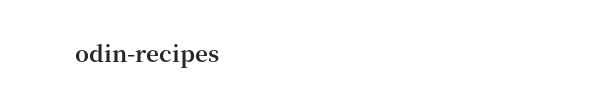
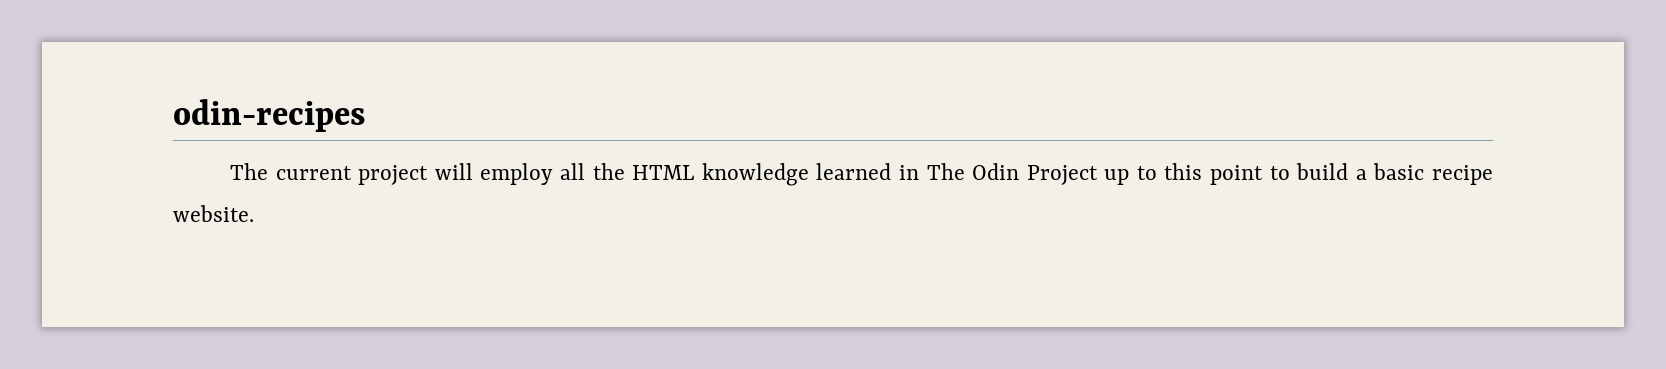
(219, 56) none -> [230,163,1493,186] [173,205,254,222] // The current project will employ all the HTML knowledge learned in The Odin Project up to this point to build a basic recipe website.

